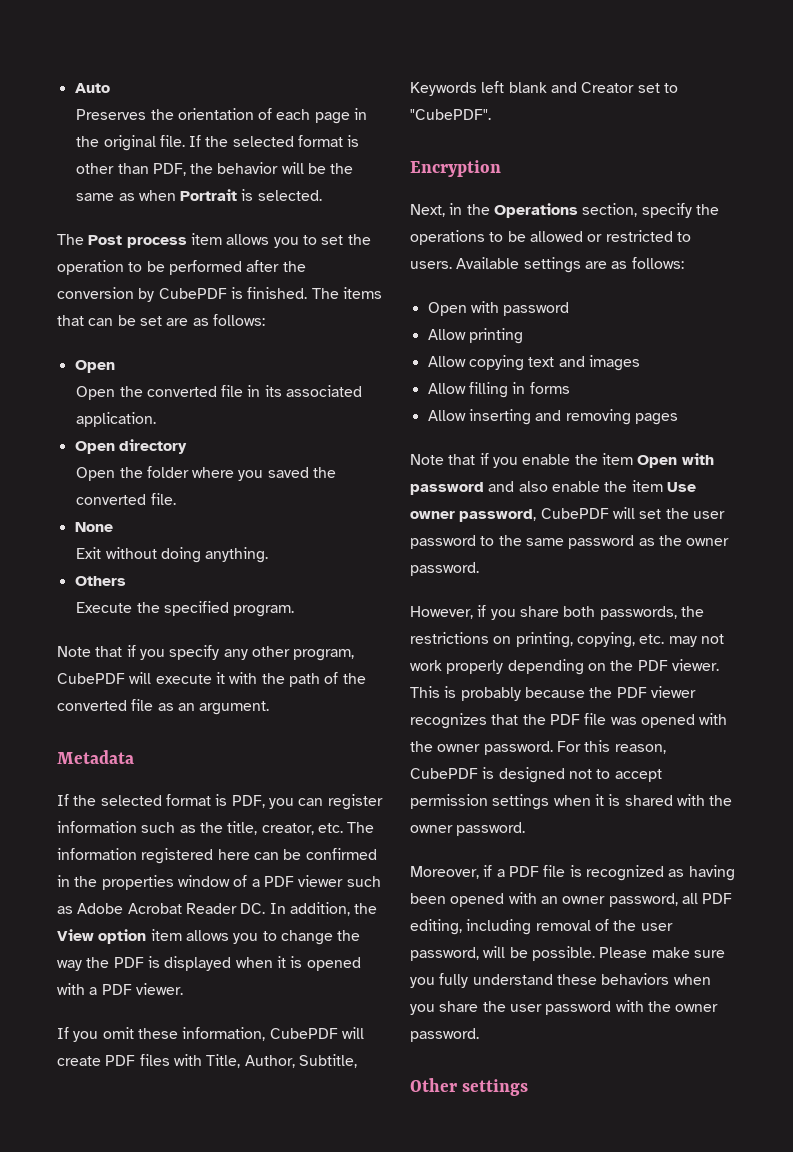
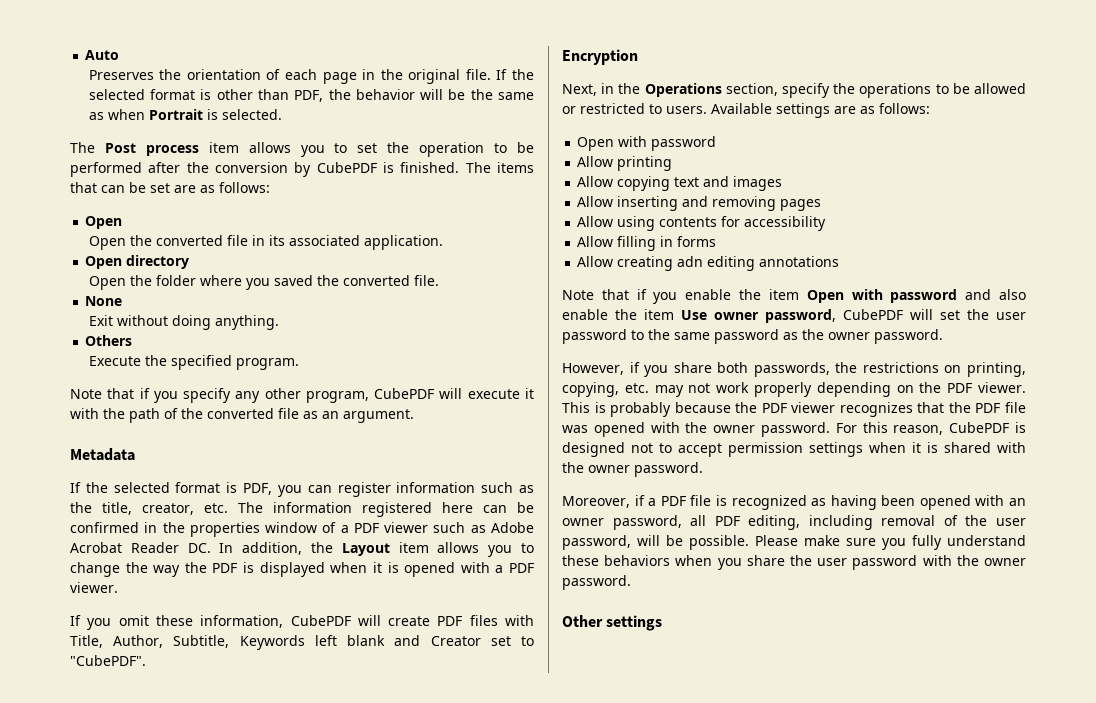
[57,929,147,944] View option -> [341,543,390,556] Layout
(640, 363) none -> [577,196,822,211] [577,216,827,231] // Allow inserting and removing pages // Allow using contents for accessibility
[468,409,678,425] inserting and removing pages -> [617,256,840,271] creating adn editing annotations

